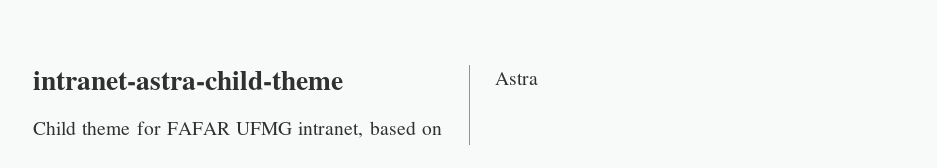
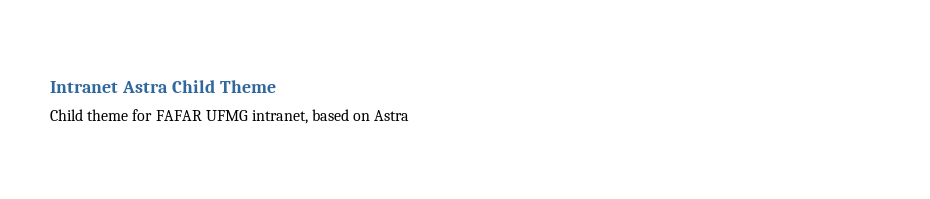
[33,71,343,90] intranet-astra-child-theme -> [50,80,276,93] Intranet Astra Child Theme

